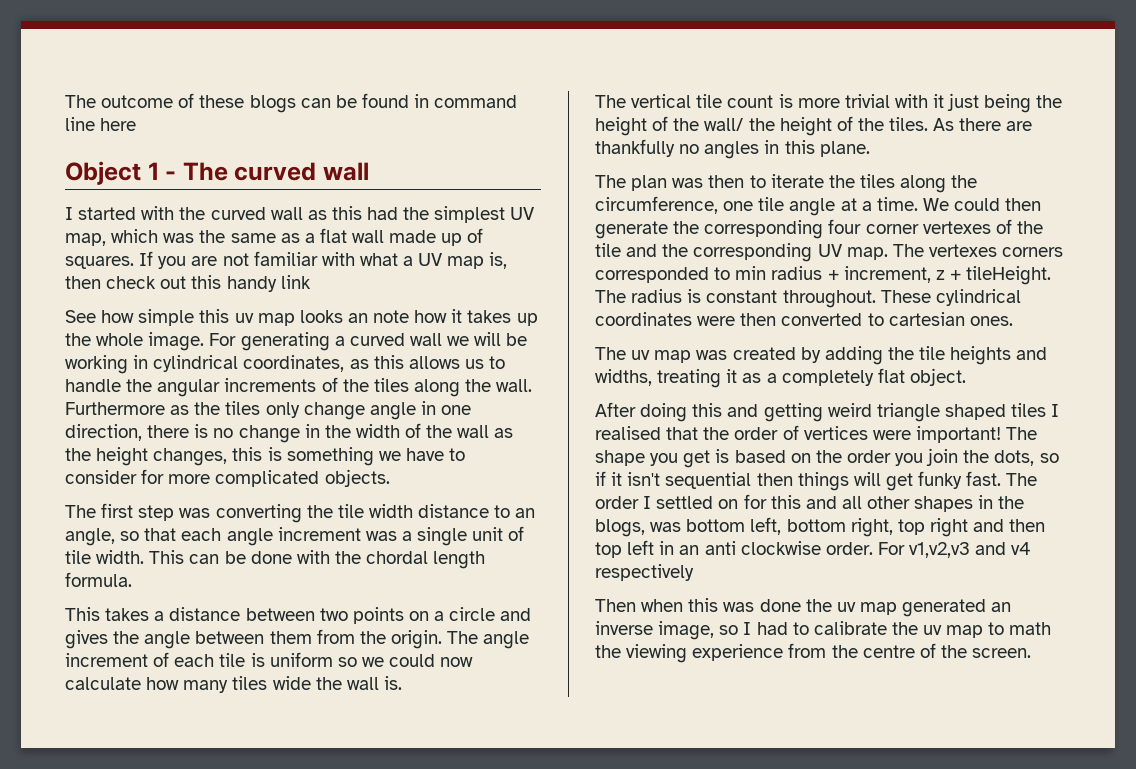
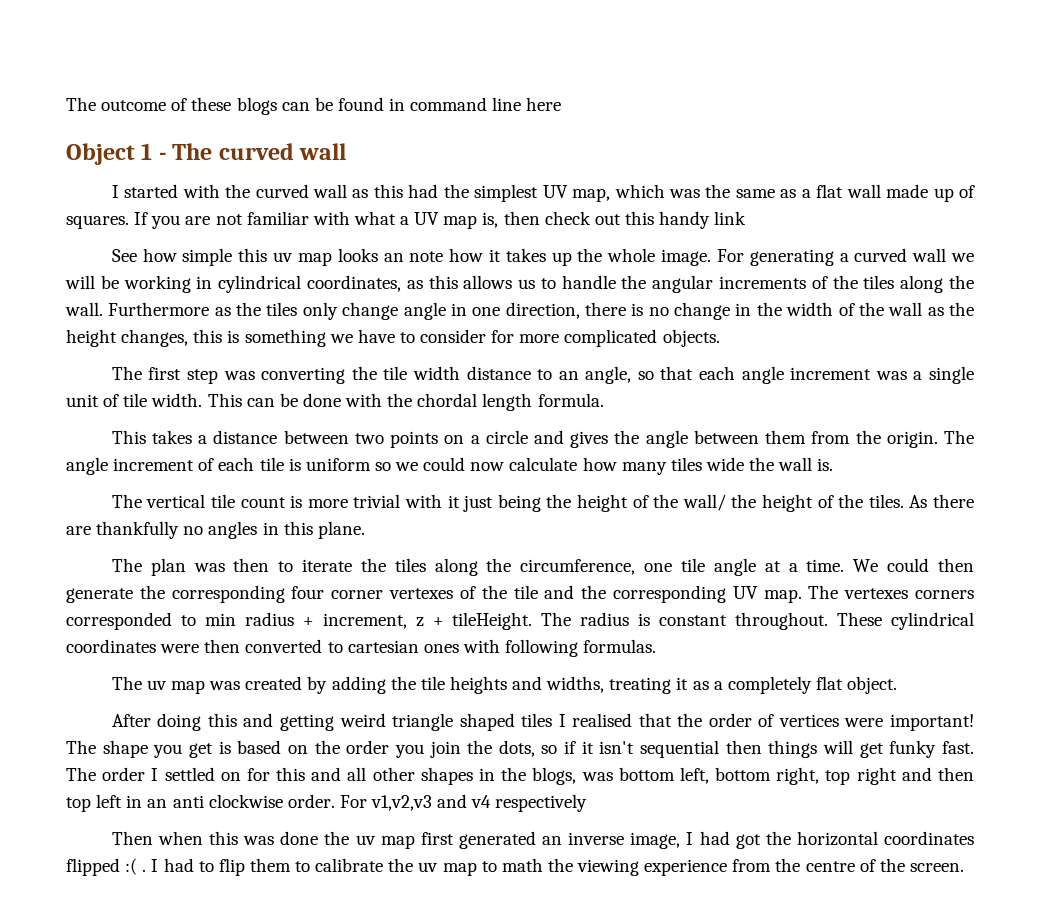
[969,316,1013,326] ones. -> [423,639,657,657] ones with following formulas.
(897, 608) none -> [420,832,454,845] first
[719,622,788,635] so I had -> [686,831,975,849] [66,858,291,876] I had got the horizontal coordinates flipped :( . I had to flip them

